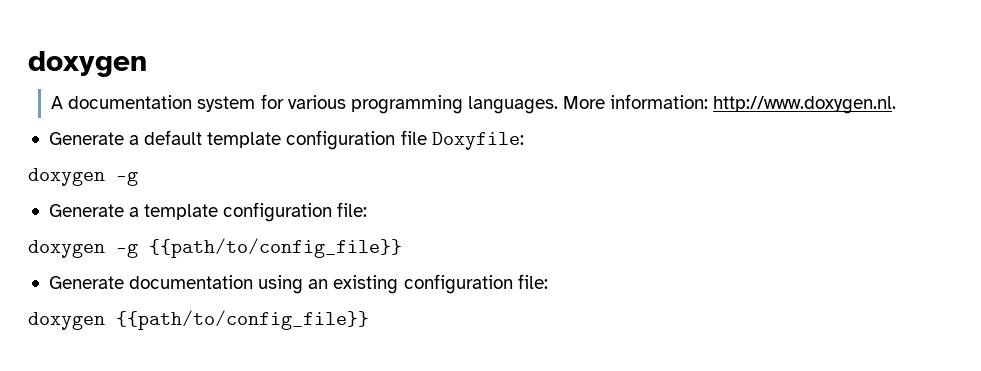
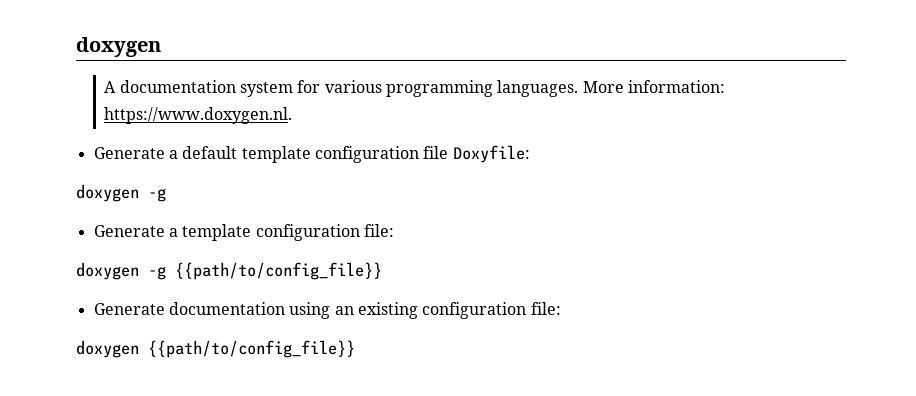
[713,96,897,114] http://www.doxygen.nl. -> [104,107,293,124] https://www.doxygen.nl.

